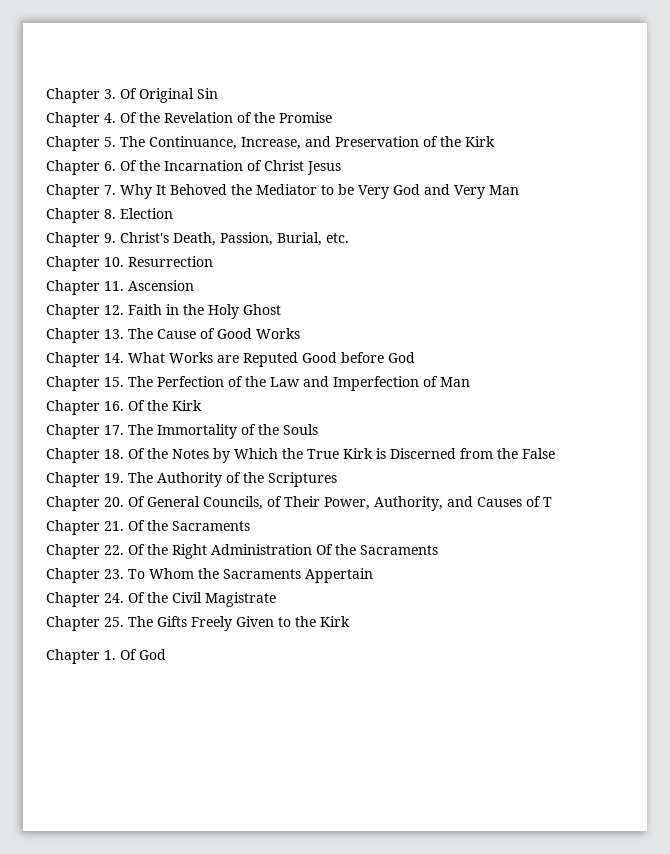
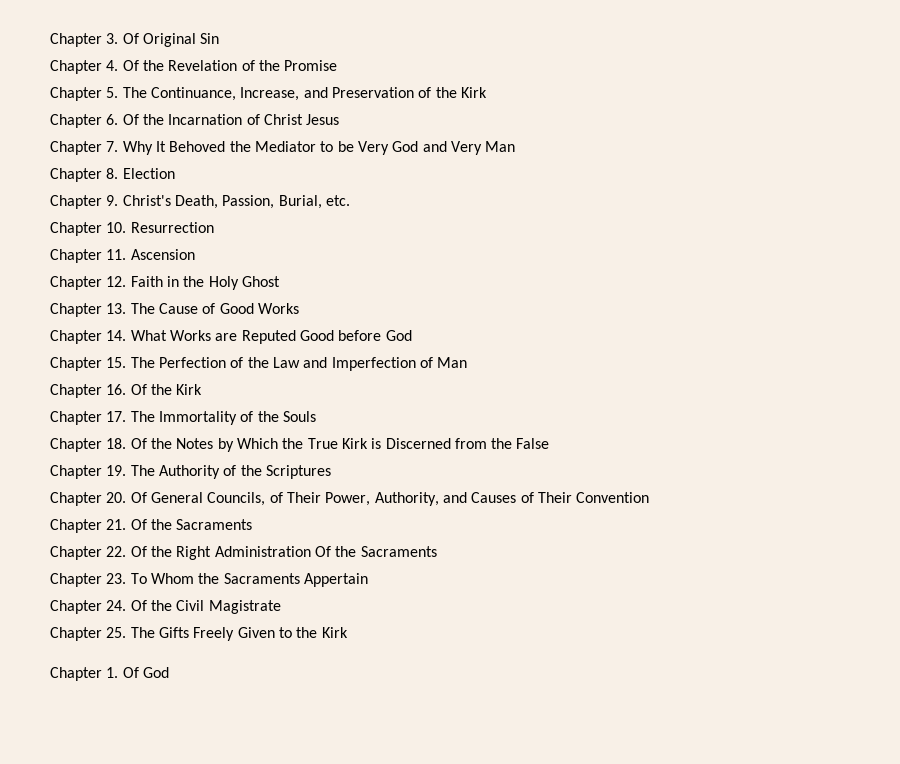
[543,497,552,507] T -> [537,492,650,503] Their Convention

